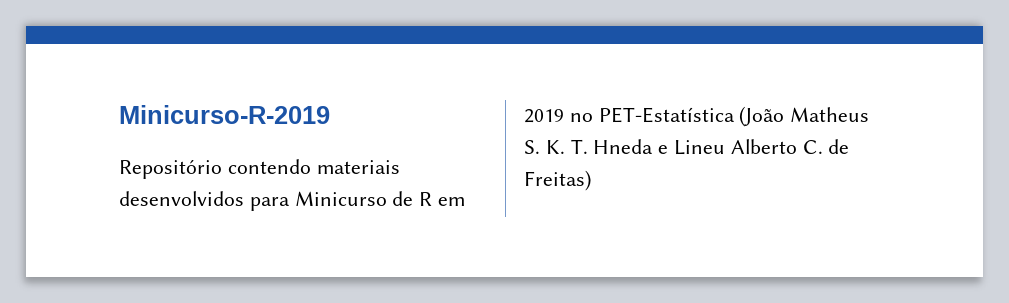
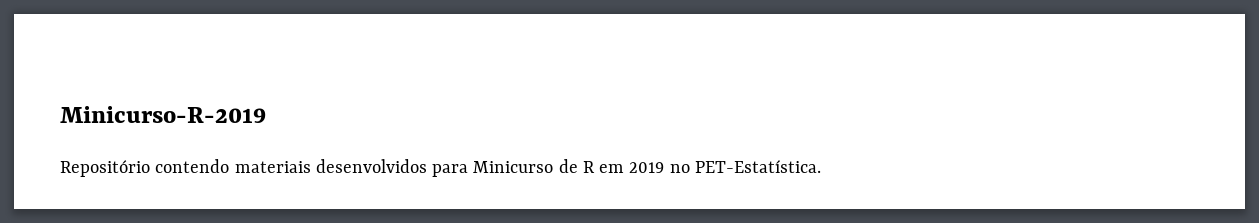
[598,106,870,127] [524,139,850,155] [524,170,591,191] PET-Estatística (João Matheus S. K. T. Hneda e Lineu Alberto C. de Freitas) -> [694,160,821,173] PET-Estatística.

